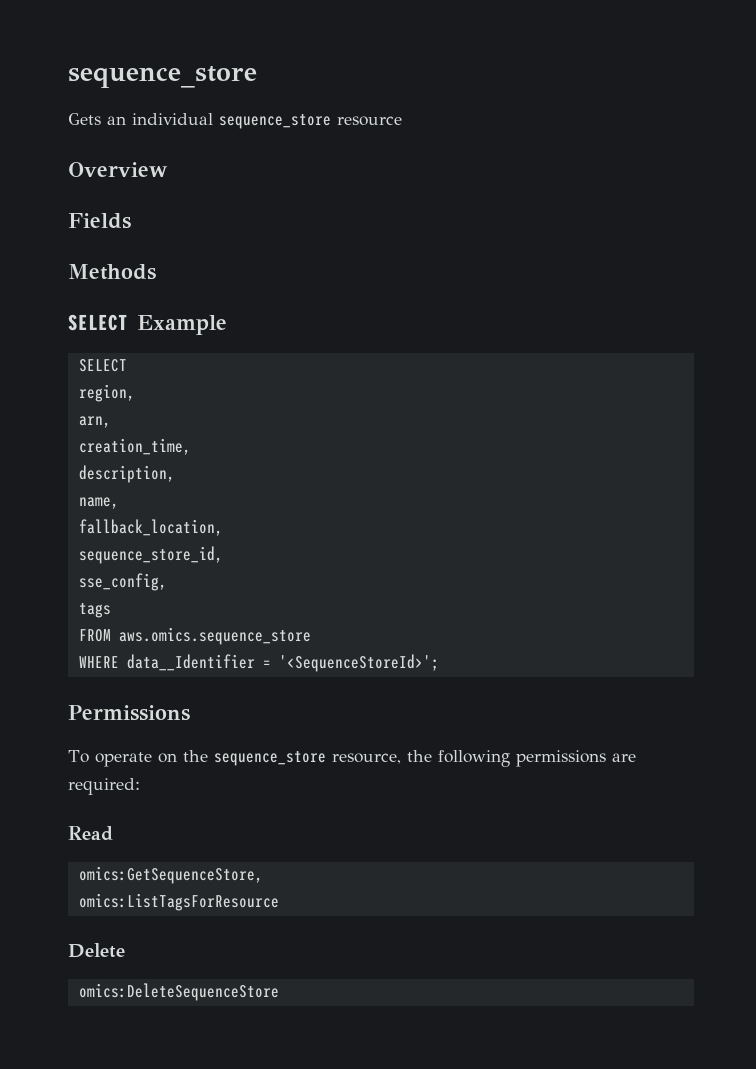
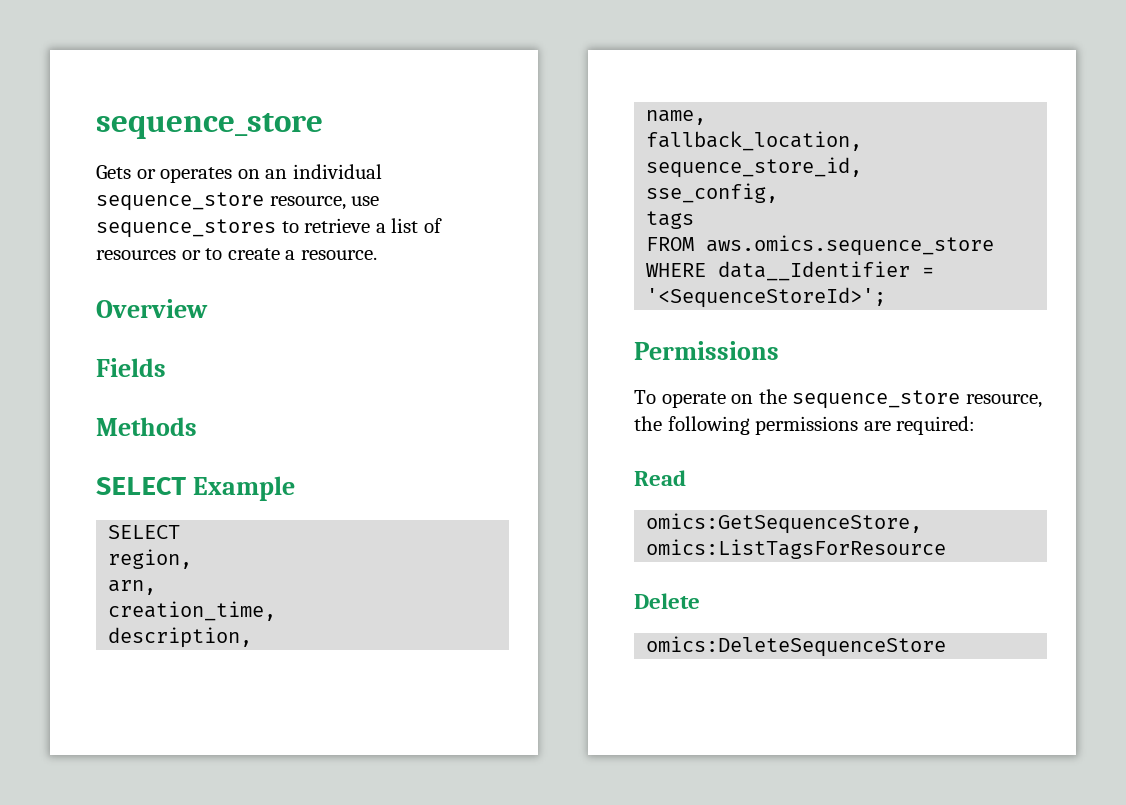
[107,113,402,129] an individual sequence_store resource -> [136,164,382,183] [96,192,380,211] [96,218,442,238] [96,248,377,260] or operates on an individual sequence_store resource, use sequence_stores to retrieve a list of resources or to create a resource.

